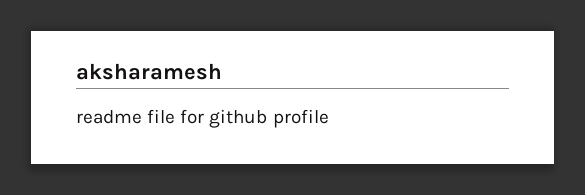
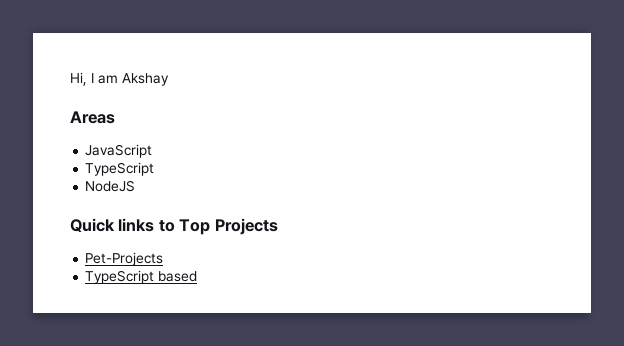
[76,63,222,80] [76,109,329,128] aksharamesh // readme file for github profile -> [70,72,169,86] [70,111,115,124] [85,144,153,158] [85,162,155,176] [85,180,136,192] [70,218,278,235] [85,252,164,266] [85,270,198,284] Hi, I am Akshay // Areas // JavaScript // TypeScript // NodeJS // Quick links to Top Projects // Pet-Projects // TypeScript based

